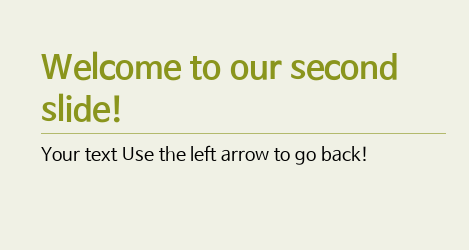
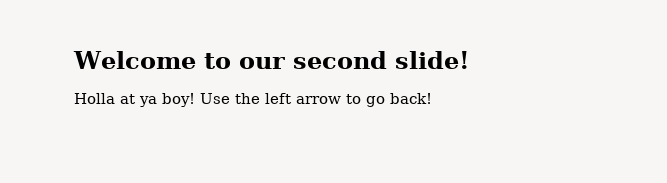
[41,147,118,162] Your text -> [74,93,195,107] Holla at ya boy!

